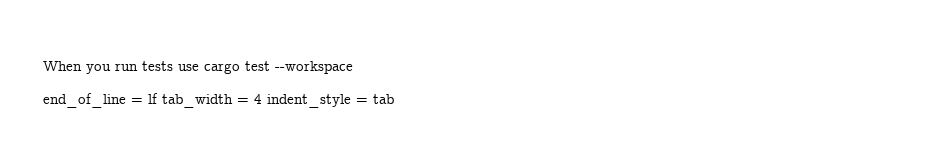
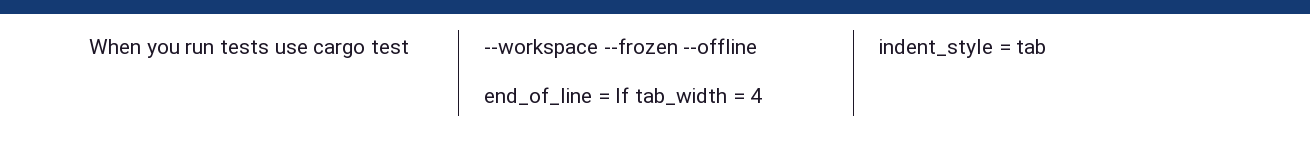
(353, 67) none -> [603,38,758,54] --frozen --offline

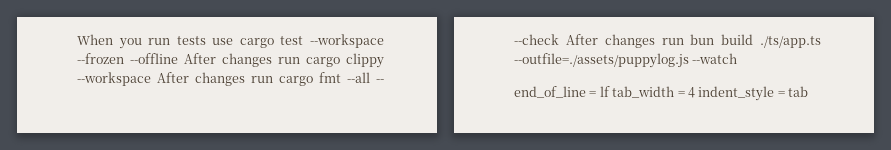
(758, 46) none -> [184,53,384,68] [77,72,384,86] [514,34,821,48] [514,53,738,68] After changes run cargo clippy --workspace After changes run cargo fmt --all -- --check After changes run bun build ./ts/app.ts --outfile=./assets/puppylog.js --watch

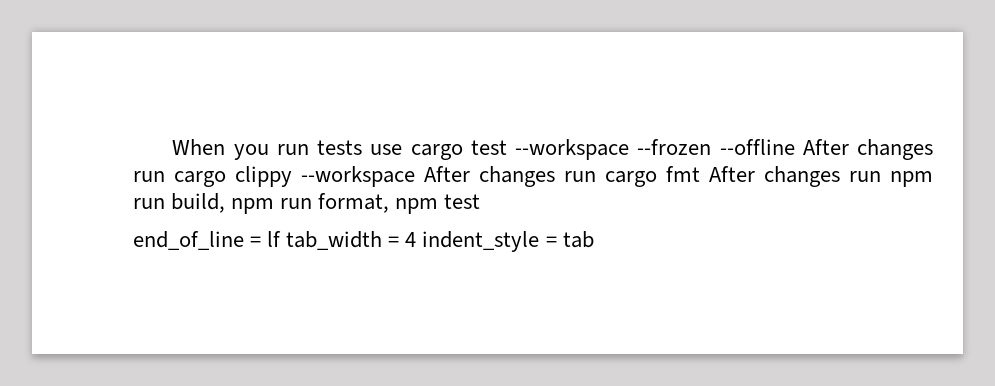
[347,72,384,83] [514,34,821,48] [514,53,738,68] --all -- --check After changes run bun build ./ts/app.ts --outfile=./assets/puppylog.js --watch -> [709,166,933,187] [133,193,481,214] After changes run npm run build, npm run format, npm test

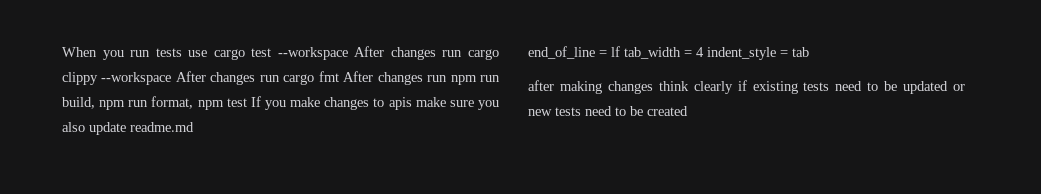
[637,139,795,155] --frozen --offline -> (348, 53) none
(481, 201) none -> [250,96,500,110] [62,122,194,135] If you make changes to apis make sure you also update readme.md
(594, 239) none -> [528,80,966,94] [528,106,688,116] // after making changes think clearly if existing tests need to be updated or new tests need to be created

